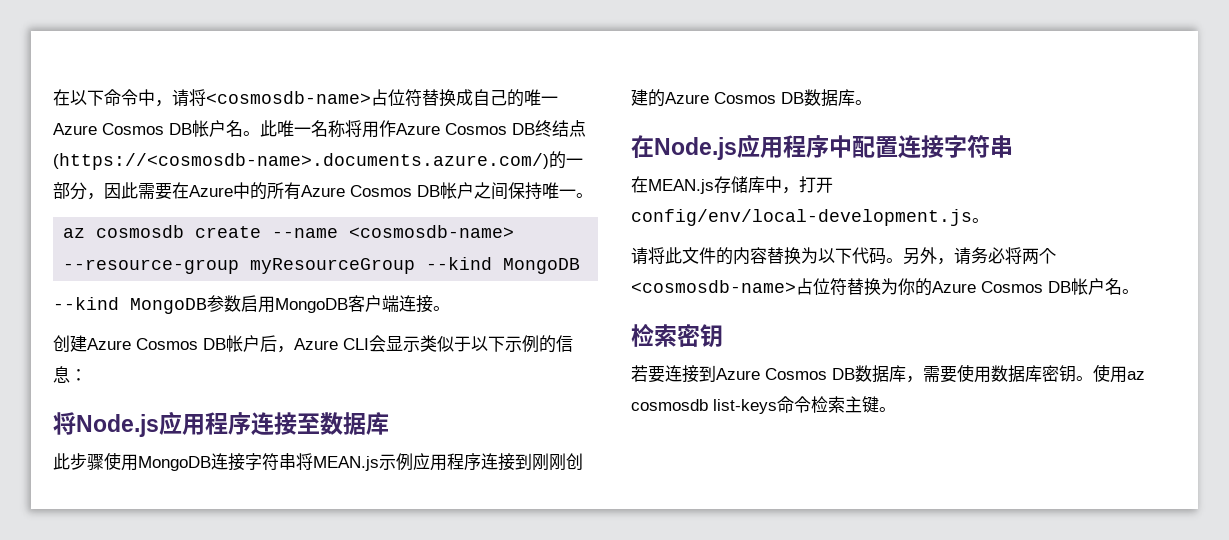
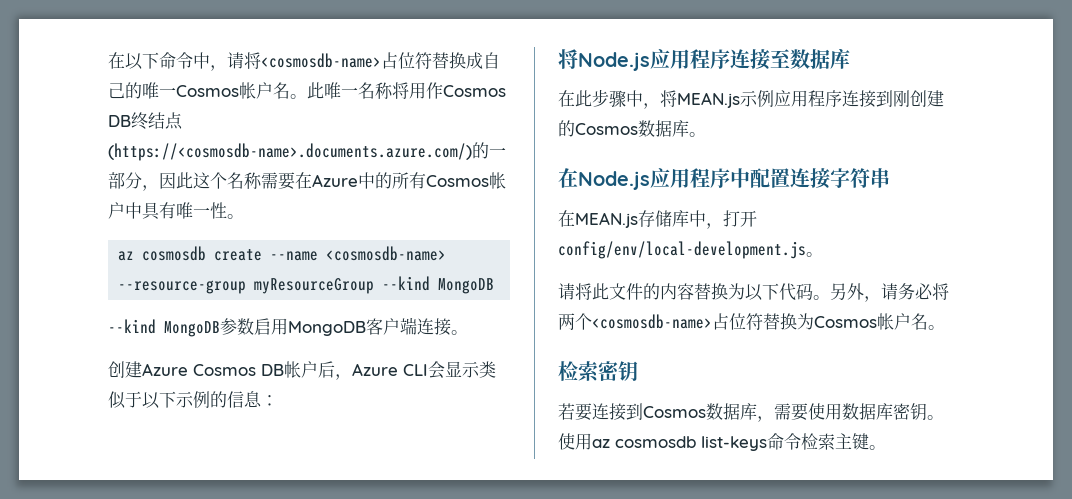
[53,123,192,135] Azure Cosmos DB -> [176,85,239,97] Cosmos
[396,123,440,135] Azure -> (443, 90) none
(138, 190) none -> [193,172,262,189] 这个名称
[301,182,576,200] Azure Cosmos DB帐户之间保持唯一 -> [426,172,506,189] [108,202,227,220] Cosmos帐户中具有唯一性
[53,452,296,471] 此步骤使用MongoDB连接字符串 -> [558,89,660,109] 在此步骤中，
[549,453,583,471] [631,89,804,107] 刚创建的Azure Cosmos DB -> [910,90,944,107] [558,120,638,137] 创建的Cosmos
[898,278,1071,296] 你的Azure Cosmos DB -> [814,316,877,328] Cosmos
[716,368,855,380] Azure Cosmos DB -> [643,406,706,418] Cosmos

